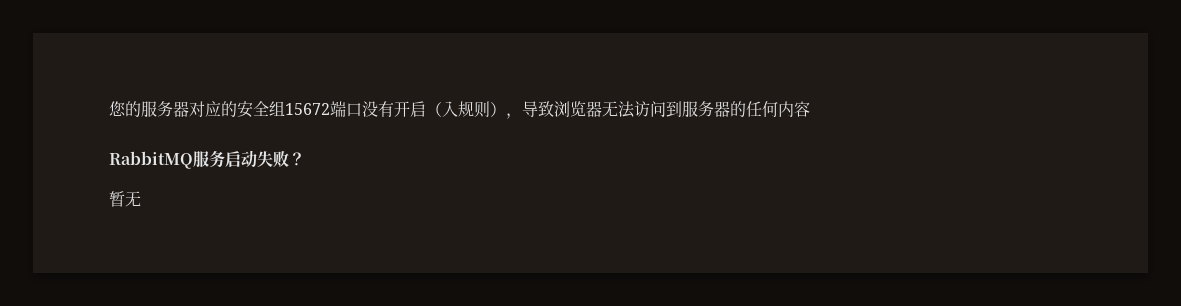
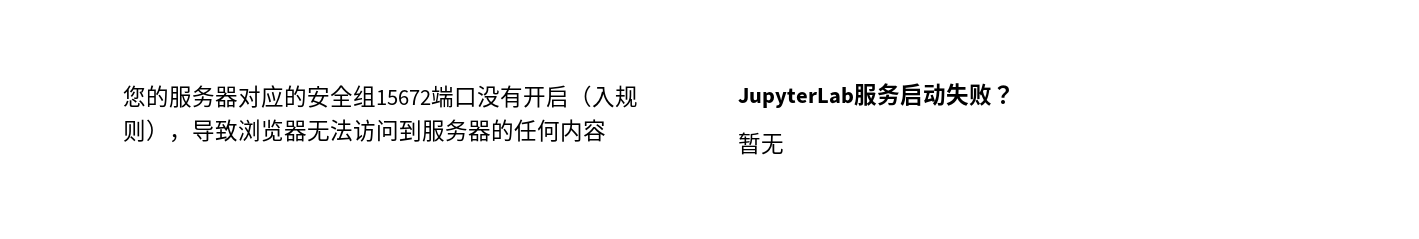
[109,151,193,169] RabbitMQ -> [738,87,854,108] JupyterLab

